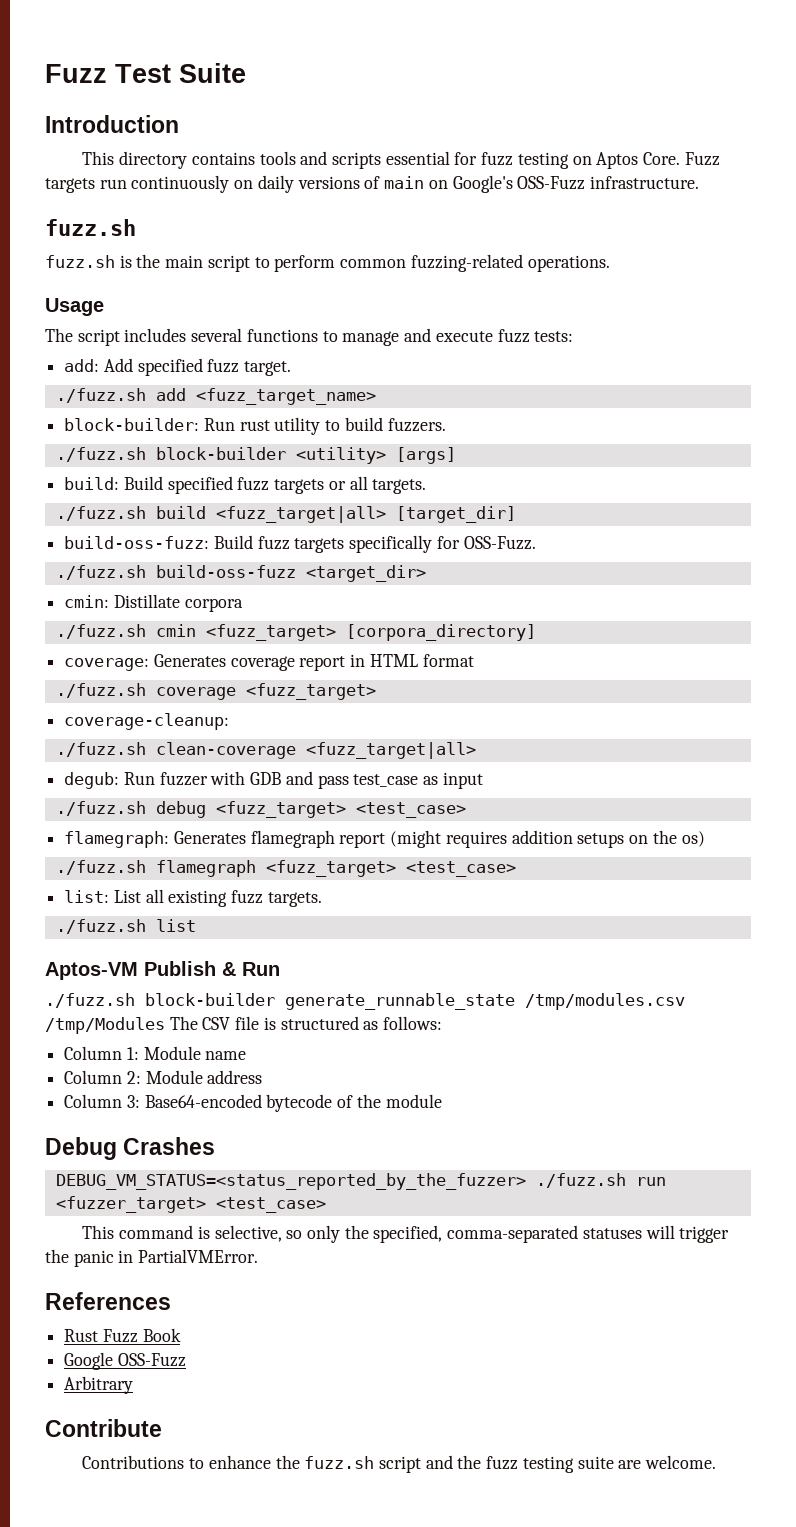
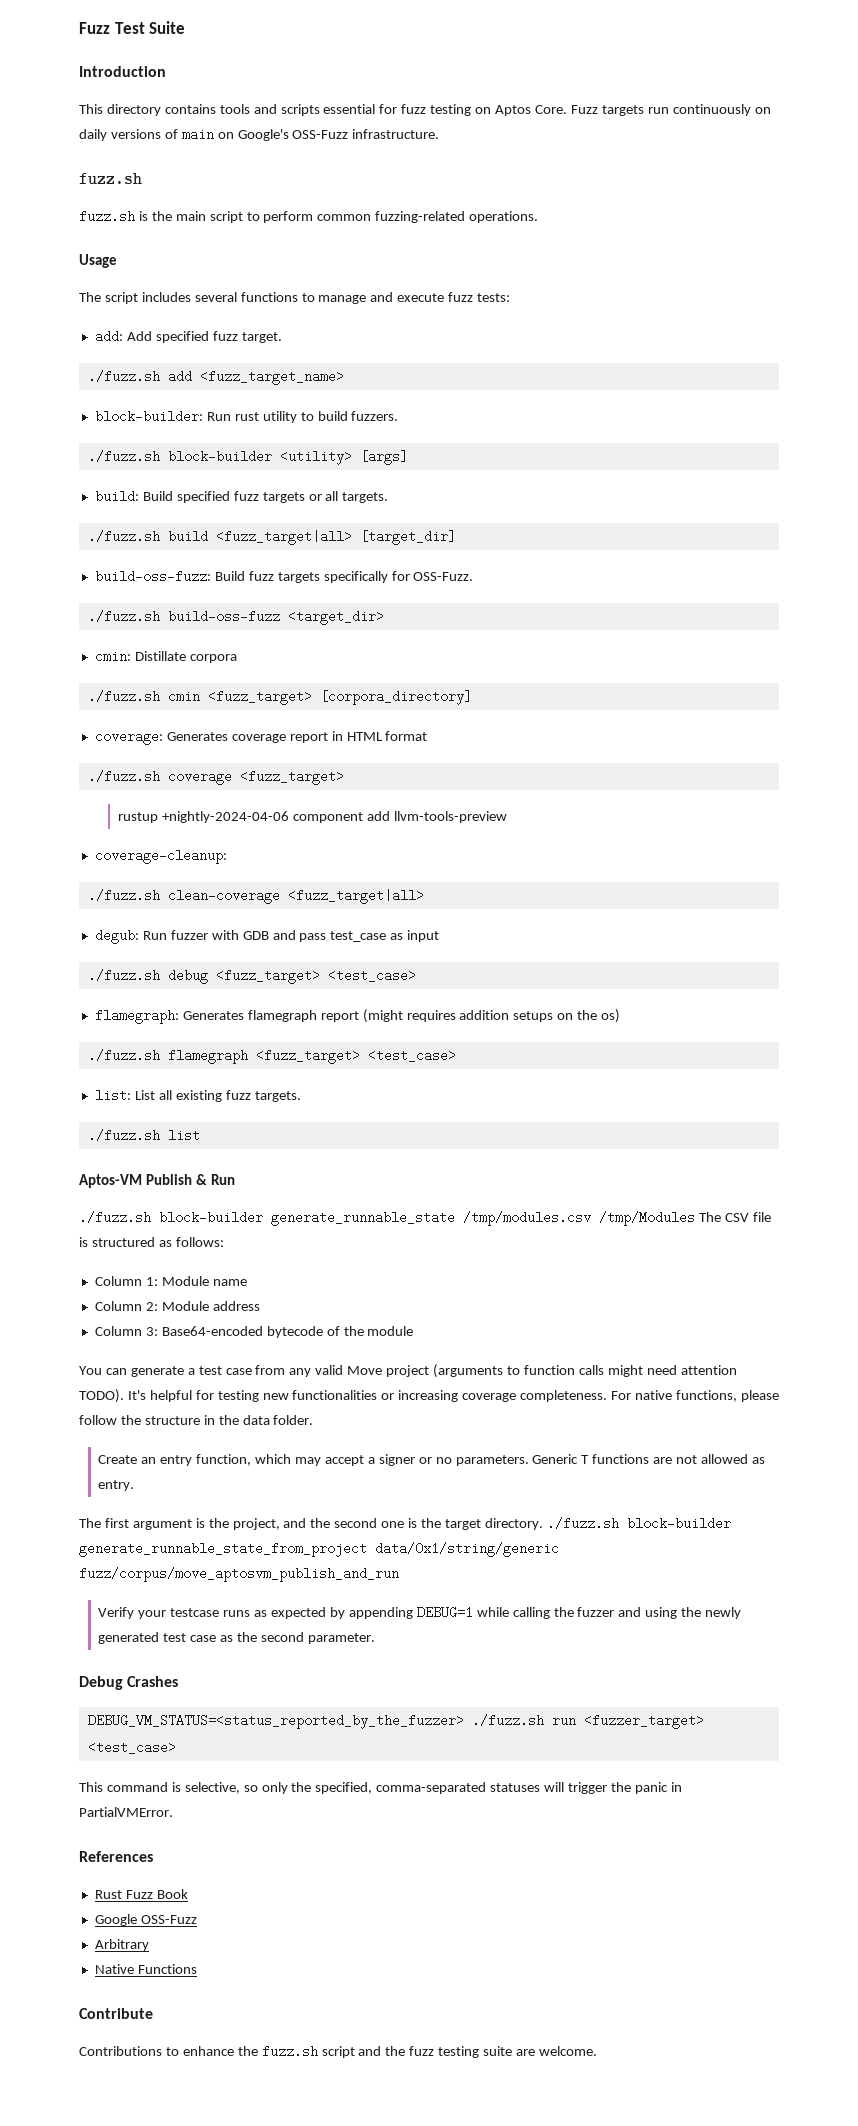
(376, 691) none -> [117,811,507,823] // rustup +nightly-2024-04-06 component add llvm-tools-preview
(442, 1101) none -> [79,1364,737,1378] [79,1389,779,1403] [79,1415,314,1425] [98,1454,765,1466] [98,1480,135,1491] [79,1517,731,1530] [79,1542,559,1557] [79,1567,399,1582] [98,1606,742,1619] [98,1632,375,1644] // You can generate a test case from any valid Move project (arguments to function calls might need attention TODO). It's helpful for testing new functionalities or increasing coverage completeness. For native functions, please follow the structure in the data folder. // Create an entry function, which may accept a signer or no parameters. Generic T functions are not allowed as entry. // The first argument is the project, and the second one is the target directory. ./fuzz.sh block-builder generate_runnable_state_from_project data/0x1/string/generic fuzz/corpus/move_aptosvm_publish_and_run // Verify your testcase runs as expected by appending DEBUG=1 while calling the fuzzer and using the newly generated test case as the second parameter.
(134, 1385) none -> [94,1964,197,1974] // Native Functions

